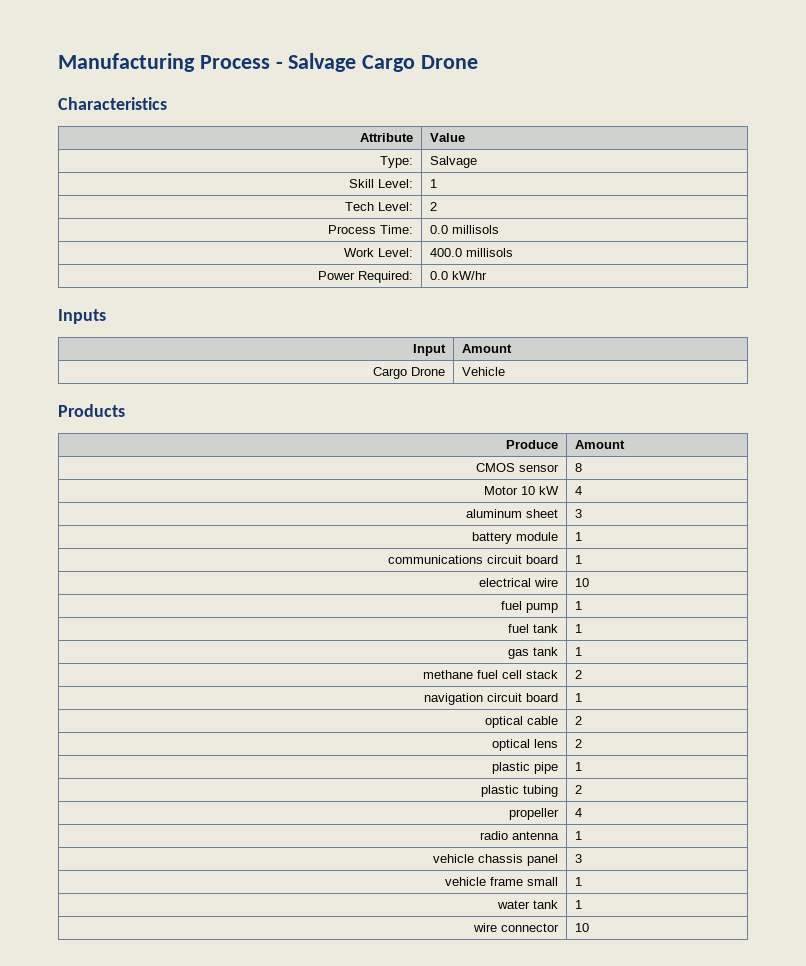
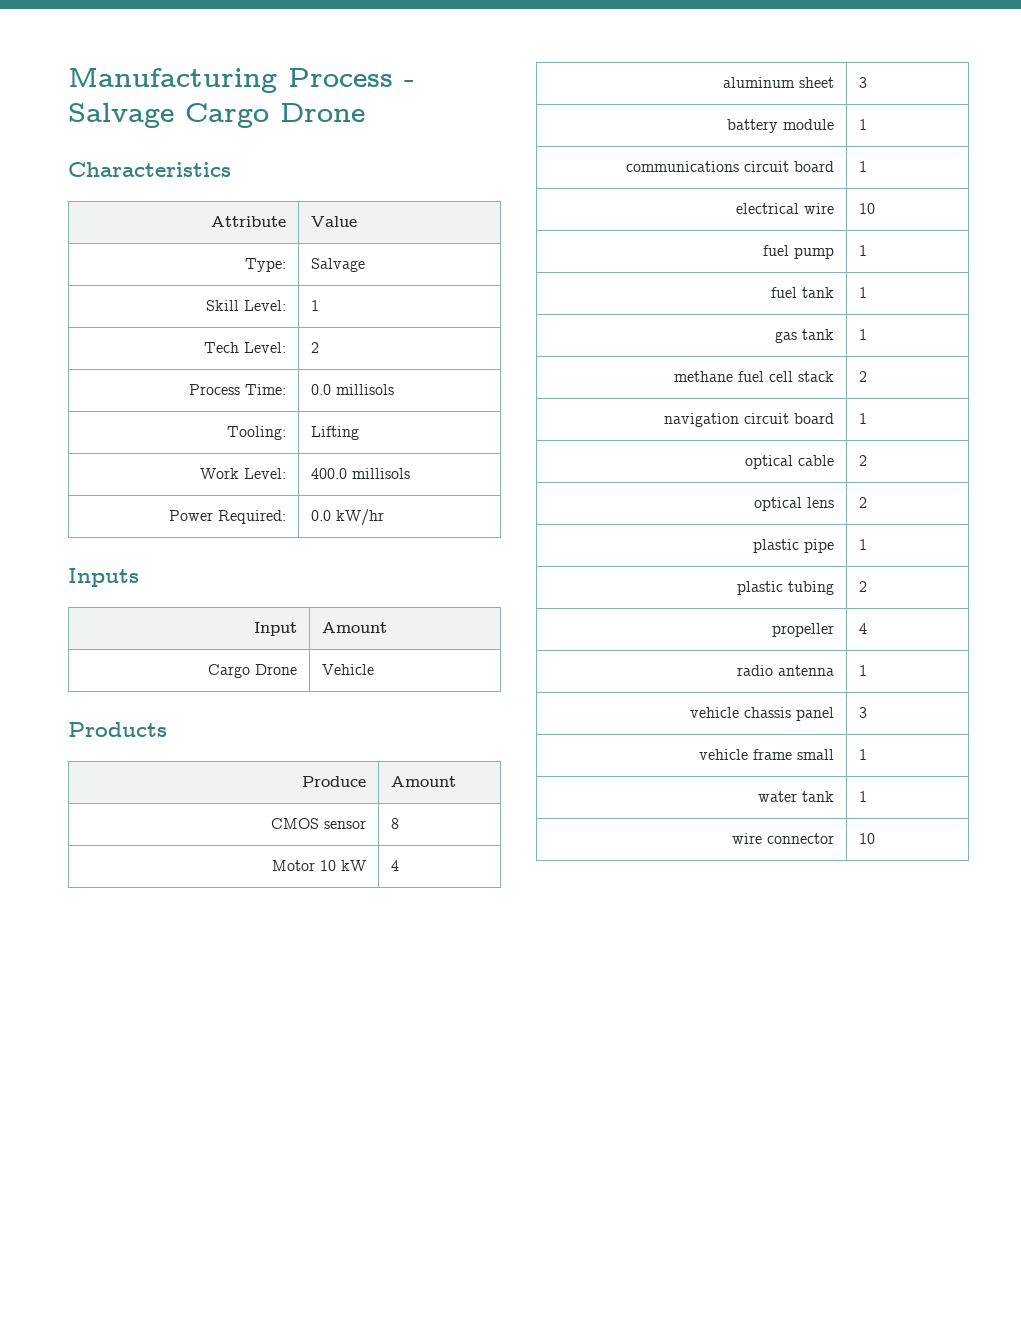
(499, 229) none -> [226,426,286,440] [311,426,360,440] // Tooling: | Lifting

